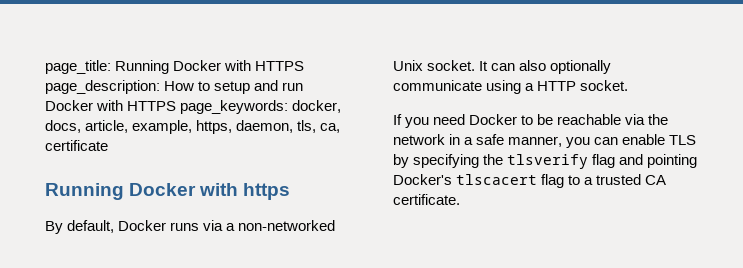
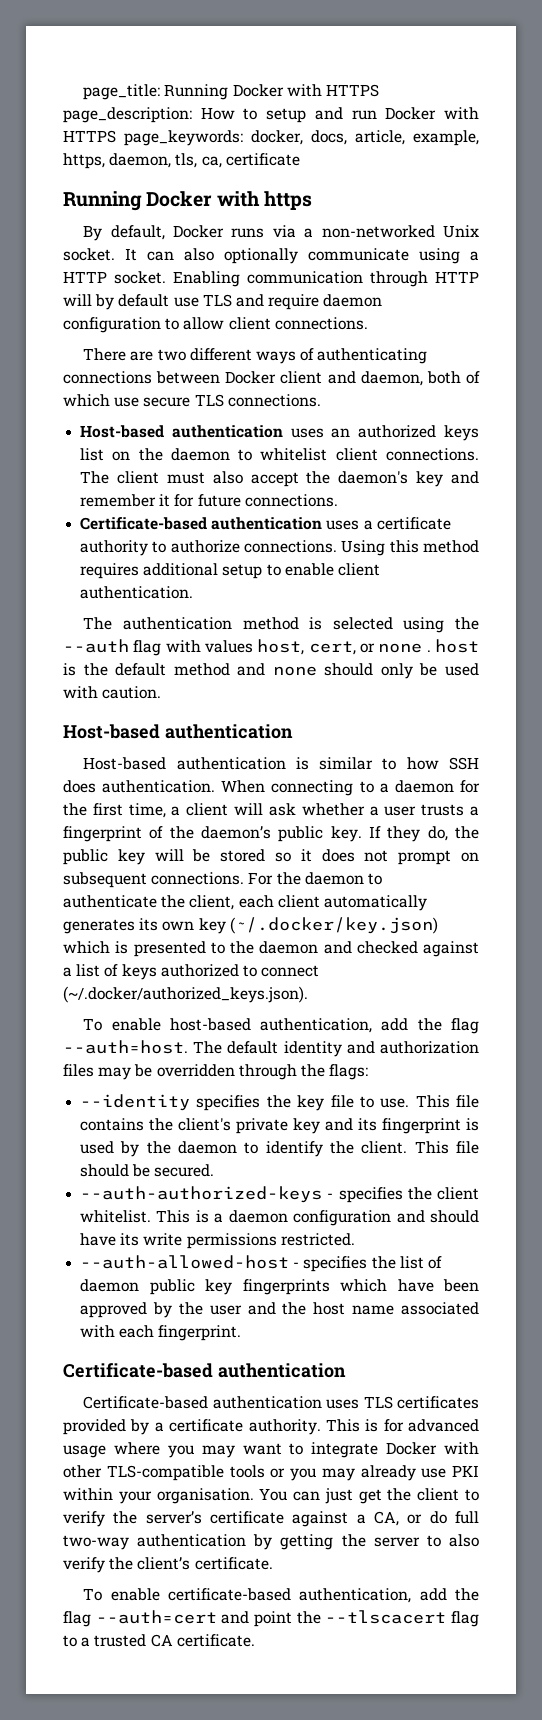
[393,114,669,128] [393,134,697,148] [393,154,698,169] [393,174,538,185] // If you need Docker to be reachable via the network in a safe manner, you can enable TLS by specifying the tlsverify flag and pointing Docker's tlscacert -> [173,271,479,287] [63,294,383,310] [63,317,368,333] [83,348,428,364] [63,371,481,386] [63,394,321,407] [80,425,480,441] [80,448,479,461] [80,471,479,487] [80,494,338,507] [80,517,451,530] [80,540,479,556] [80,563,380,579] [80,586,194,599] [83,617,479,633] [63,639,479,656] [63,663,479,679] [63,686,162,699] [63,724,293,739] [83,757,479,770] [63,780,481,796] [63,803,479,818] [63,826,479,842] [63,849,480,865] [63,872,382,888] [63,895,427,911] [63,917,438,934] [63,941,479,957] [63,964,320,980] [63,986,308,1003] [83,1018,479,1034] [63,1040,479,1057] [63,1064,369,1080] [80,1094,479,1111] [80,1118,479,1134] [80,1141,479,1157] [80,1164,215,1177] [80,1186,480,1203] [80,1210,479,1226] [80,1233,355,1249] [80,1255,442,1272] [80,1279,479,1295] [80,1302,479,1318] [80,1325,242,1341] [63,1363,346,1378] [83,1396,479,1409] [63,1419,479,1435] [63,1442,479,1458] [63,1465,479,1481] [63,1488,479,1504] [63,1511,479,1527] [63,1534,480,1550] [63,1557,273,1573] [83,1588,479,1603] [63,1610,447,1627] Enabling communication through HTTP will by default use TLS and require daemon configuration to allow client connections. // There are two different ways of authenticating connections between Docker client and daemon, both of which use secure TLS connections. // Host-based authentication uses an authorized keys list on the daemon to whitelist client connections. The client must also accept the daemon's key and remember it for future connections. // Certificate-based authentication uses a certificate authority to authorize connections. Using this method requires additional setup to enable client authentication. // The authentication method is selected using the --auth flag with values host, cert, or none . host is the default method and none should only be used with caution. // Host-based authentication // Host-based authentication is similar to how SSH does authentication. When connecting to a daemon for the first time, a client will ask whether a user trusts a fingerprint of the daemon’s public key. If they do, the public key will be stored so it does not prompt on subsequent connections. For the daemon to authenticate the client, each client automatically generates its own key (~/.docker/key.json) which is presented to the daemon and checked against a list of keys authorized to connect (~/.docker/authorized_keys.json). // To enable host-based authentication, add the flag --auth=host. The default identity and authorization files may be overridden through the flags: // --identity specifies the key file to use. This file contains the client's private key and its fingerprint is used by the daemon to identify the client. This file should be secured. // --auth-authorized-keys - specifies the client whitelist. This is a daemon configuration and should have its write permissions restricted. // --auth-allowed-host - specifies the list of daemon public key fingerprints which have been approved by the user and the host name associated with each fingerprint. // Certificate-based authentication // Certificate-based authentication uses TLS certificates provided by a certificate authority. This is for advanced usage where you may want to integrate Docker with other TLS-compatible tools or you may already use PKI within your organisation. You can just get the client to verify the server’s certificate against a CA, or do full two-way authentication by getting the server to also verify the client’s certificate. // To enable certificate-based authentication, add the flag --auth=cert and point the --tlscacert

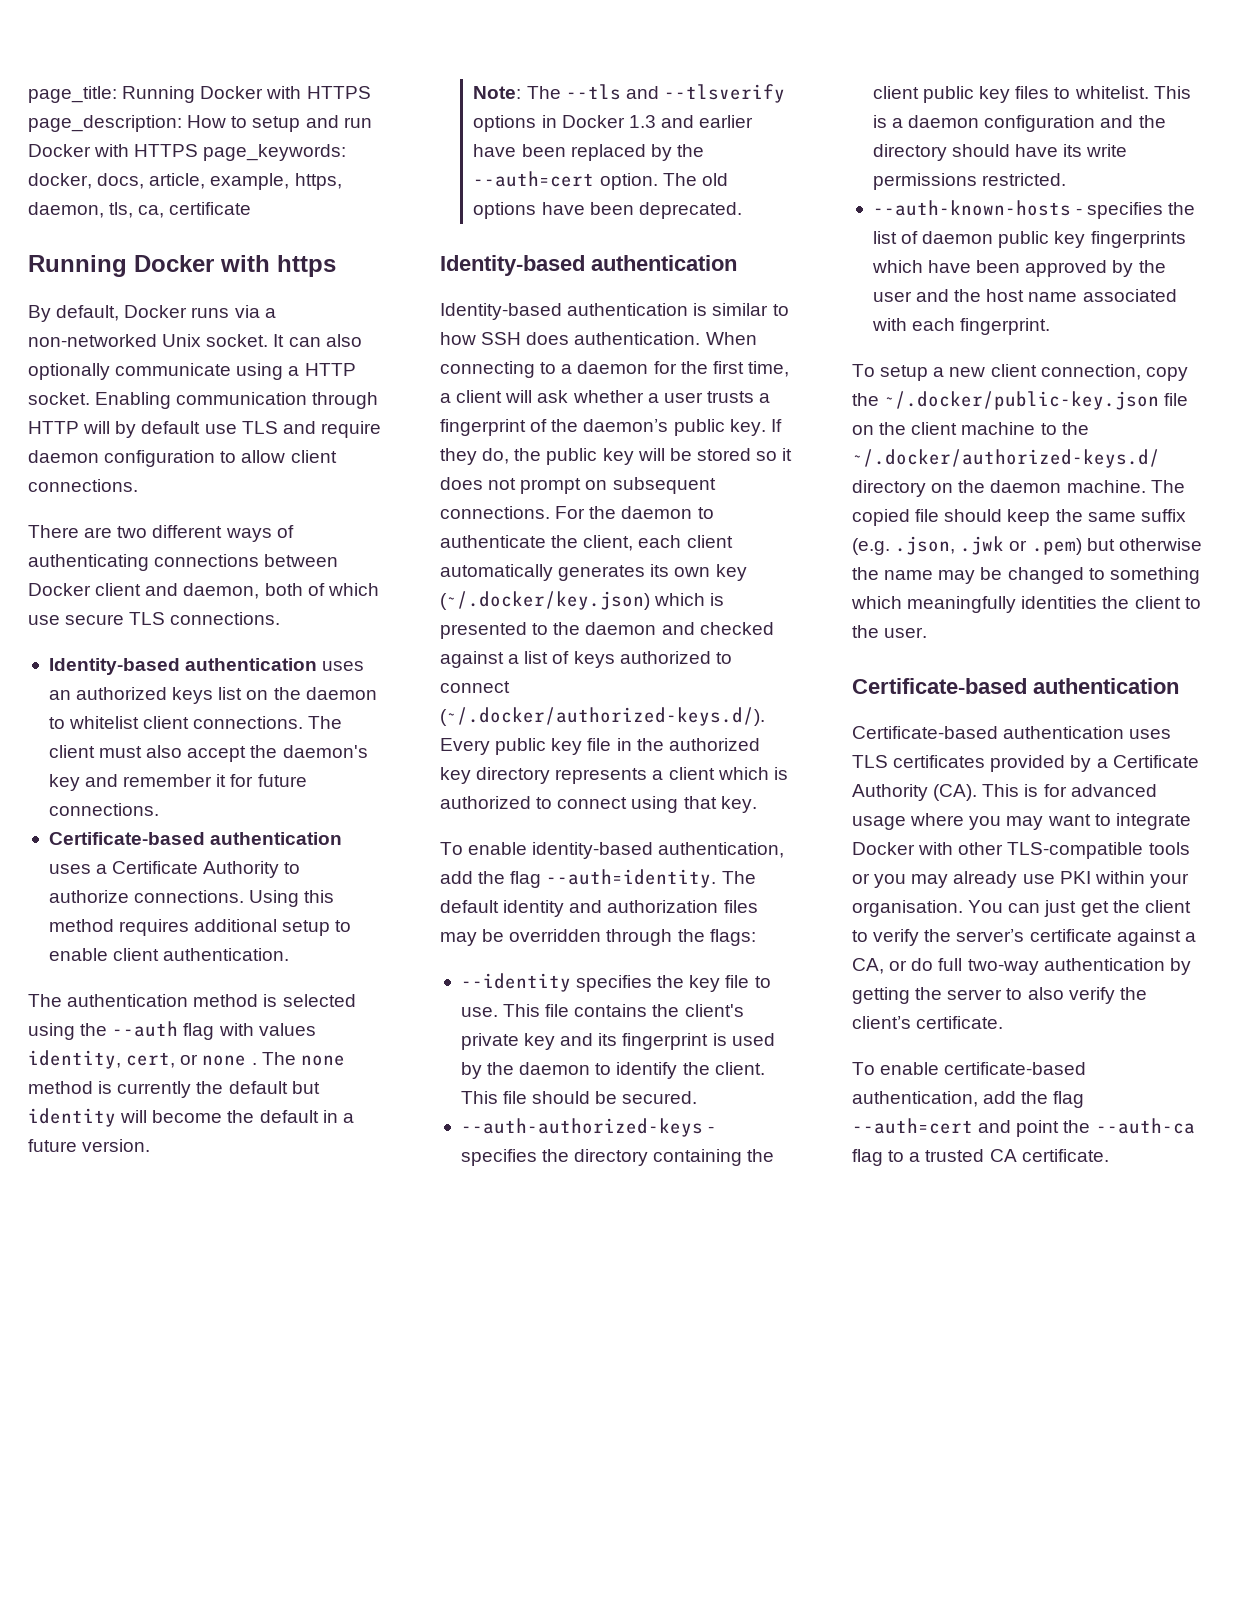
[80,425,165,438] Host-based -> [48,658,180,675] Identity-based
[376,517,451,530] [80,540,149,556] certificate authority -> [112,861,280,878] Certificate Authority
[257,639,305,655] host, -> [28,1050,121,1069] identity,
[434,639,479,653] [63,663,479,679] [63,686,162,699] [63,724,293,739] [83,757,167,770] host is the default method and none should only be used with caution. // Host-based authentication // Host-based -> [261,1052,345,1066] [28,1081,320,1098] [28,1108,354,1127] [28,1139,151,1152] [473,84,785,103] [473,115,754,132] [473,144,704,161] [473,171,728,190] [473,202,742,219] [440,255,737,276] [440,303,562,320] The none method is currently the default but identity will become the default in a future version. // Note: The --tls and --tlsverify options in Docker 1.3 and earlier have been replaced by the --auth=cert option. The old options have been deprecated. // Identity-based authentication // Identity-based
[63,986,308,1003] [83,1018,479,1034] [63,1040,188,1054] (~/.docker/authorized_keys.json). // To enable host-based authentication, add the flag --auth=host. -> [440,707,765,726] [440,738,760,755] [440,767,788,784] [440,796,757,813] [440,842,785,859] [440,869,717,888] (~/.docker/authorized-keys.d/). Every public key file in the authorized key directory represents a client which is authorized to connect using that key. // To enable identity-based authentication, add the flag --auth=identity.
[437,1187,480,1200] client -> [574,1149,775,1166] [872,86,1071,103] directory containing the client public key files to
(425, 1216) none -> [1138,115,1166,128] [872,144,947,161] the directory
[80,1255,290,1269] --auth-allowed-host -> [872,200,1071,216] --auth-known-hosts
(242, 1333) none -> [852,364,1188,381] [852,391,1189,410] [852,422,1089,435] [852,449,1160,468] [852,480,1185,497] [852,509,1186,526] [852,536,1202,555] [852,567,1200,584] [851,596,1201,613] [852,625,928,638] // To setup a new client connection, copy the ~/.docker/public-key.json file on the client machine to the ~/.docker/authorized-keys.d/ directory on the daemon machine. The copied file should keep the same suffix (e.g. .json, .jwk or .pem) but otherwise the name may be changed to something which meaningfully identities the client to the user.
[169,1419,321,1435] certificate authority. -> [1112,755,1199,768] [852,784,978,801] Certificate Authority (CA).
[325,1610,447,1624] --tlscacert -> [1095,1118,1195,1134] --auth-ca

